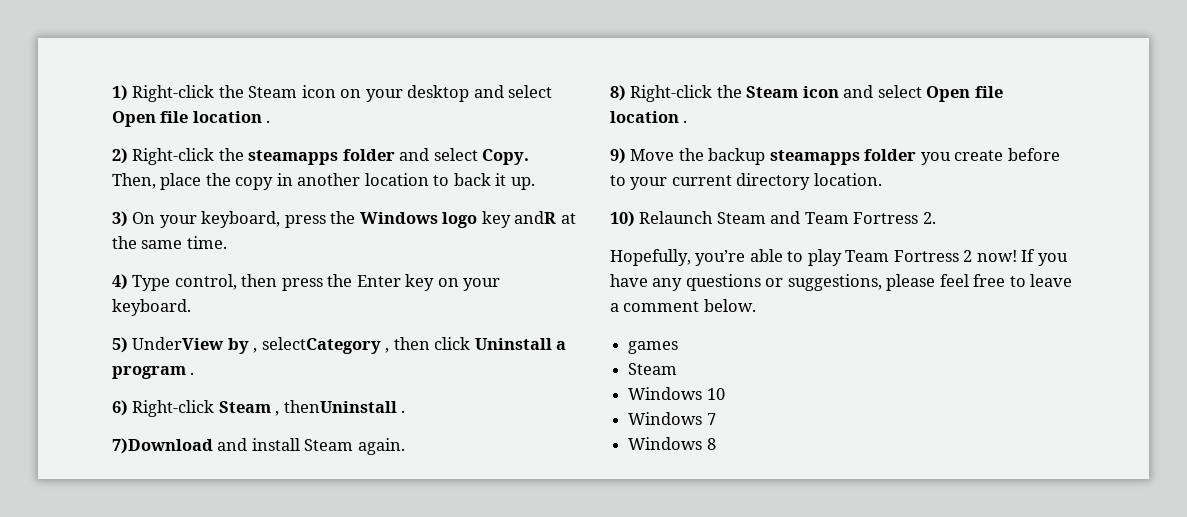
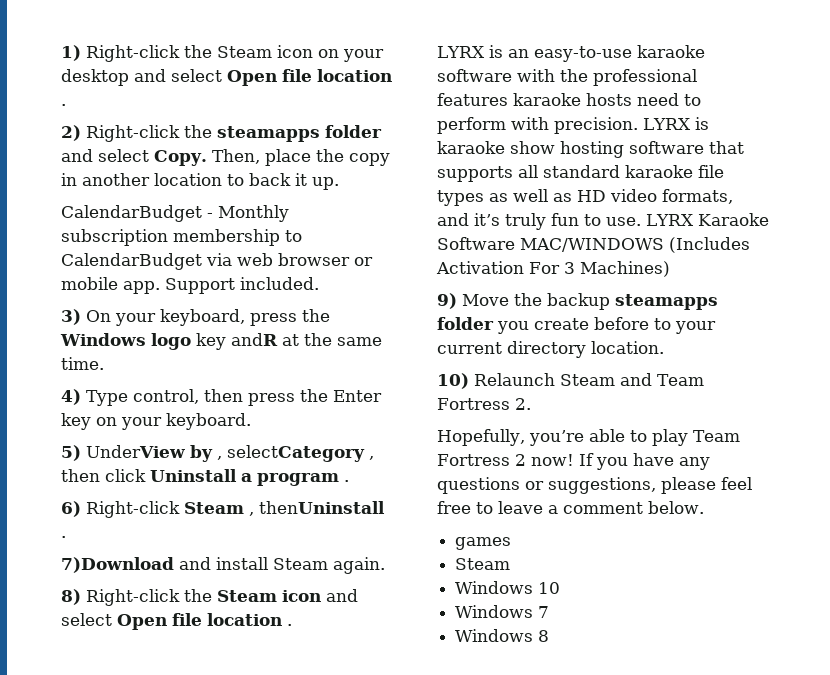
(535, 183) none -> [61,205,289,222] [61,229,302,246] [61,253,373,270] [61,277,319,294] // CalendarBudget - Monthly subscription membership to CalendarBudget via web browser or mobile app. Support included.
(688, 121) none -> [437,45,705,62] [437,69,697,86] [437,93,701,106] [437,117,709,134] [437,141,744,158] [437,165,724,182] [437,189,733,206] [437,213,769,230] [437,237,750,253] [436,261,670,277] // LYRX is an easy-to-use karaoke software with the professional features karaoke hosts need to perform with precision. LYRX is karaoke show hosting software that supports all standard karaoke file types as well as HD video formats, and it’s truly fun to use. LYRX Karaoke Software MAC/WINDOWS (Includes Activation For 3 Machines)

